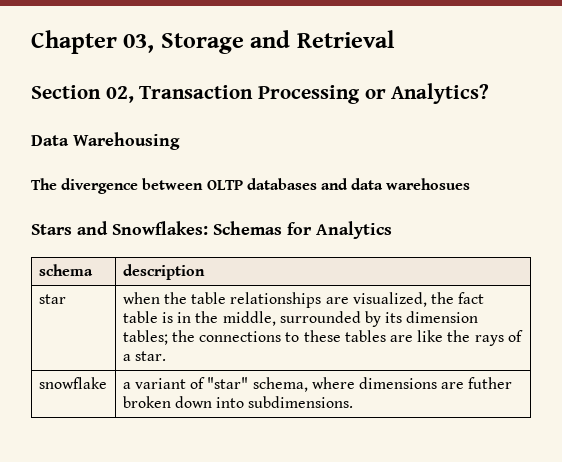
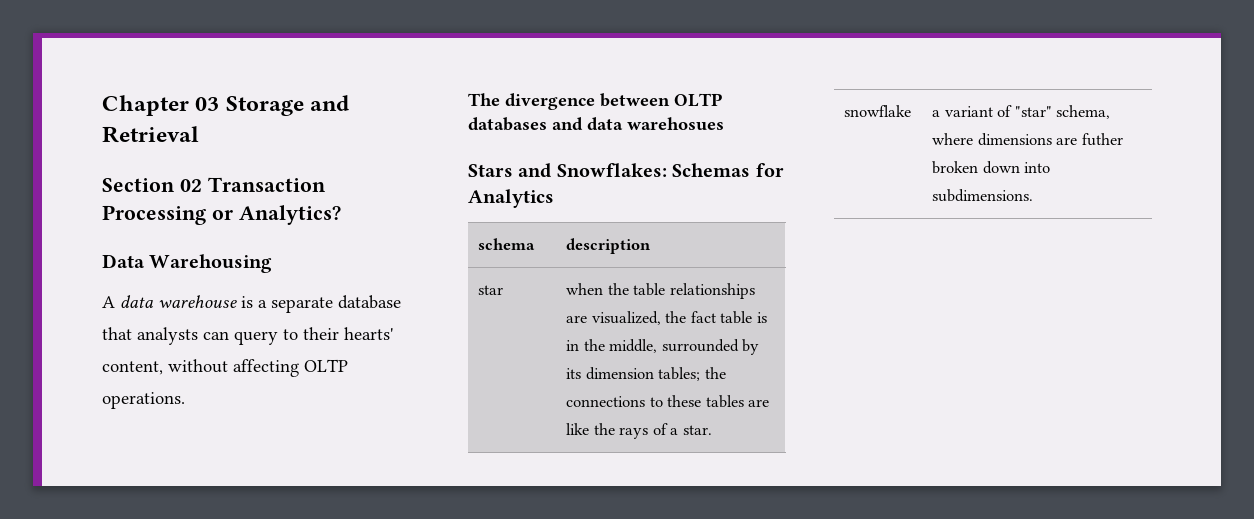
[123,34,155,53] 03, -> [195,97,220,111] 03
[105,86,134,103] 02, -> [179,179,202,192] 02
(180, 141) none -> [102,295,401,313] [102,327,394,345] [102,359,348,377] [102,392,185,409] // A data warehouse is a separate database that analysts can query to their hearts' content, without affecting OLTP operations.

